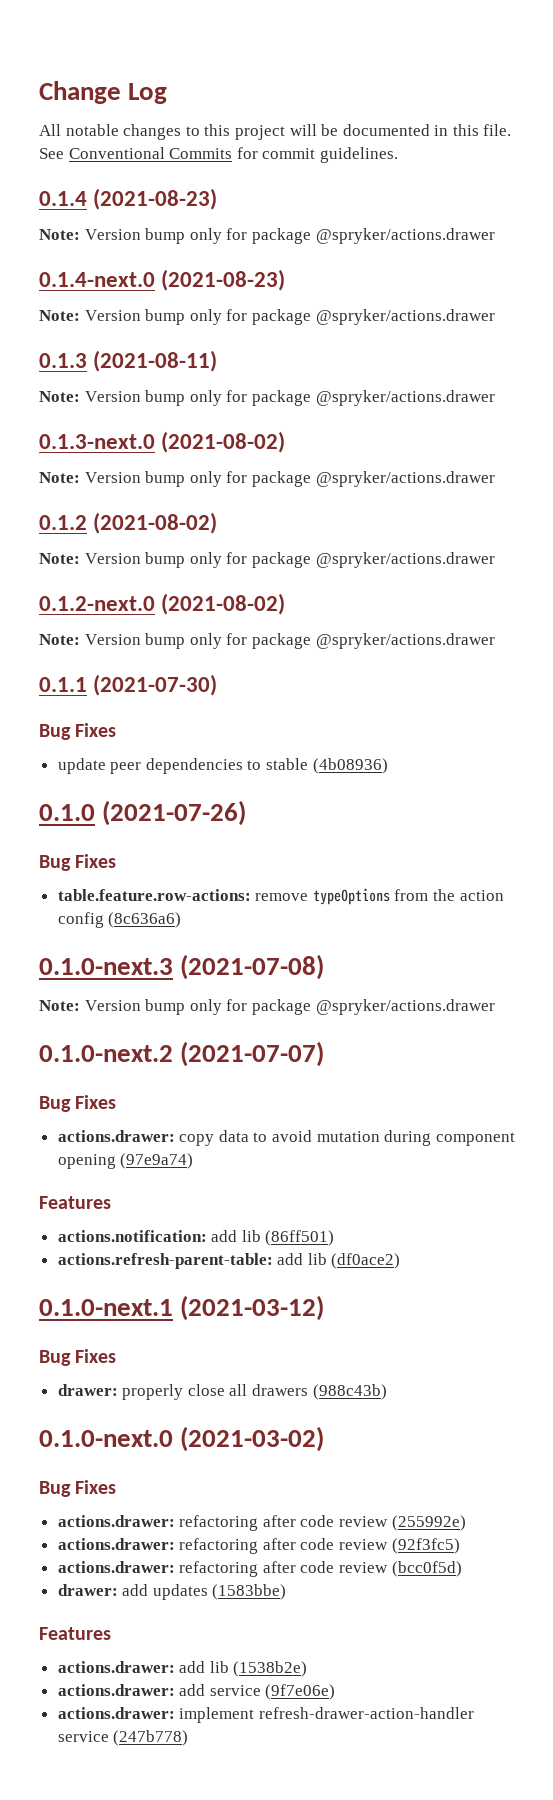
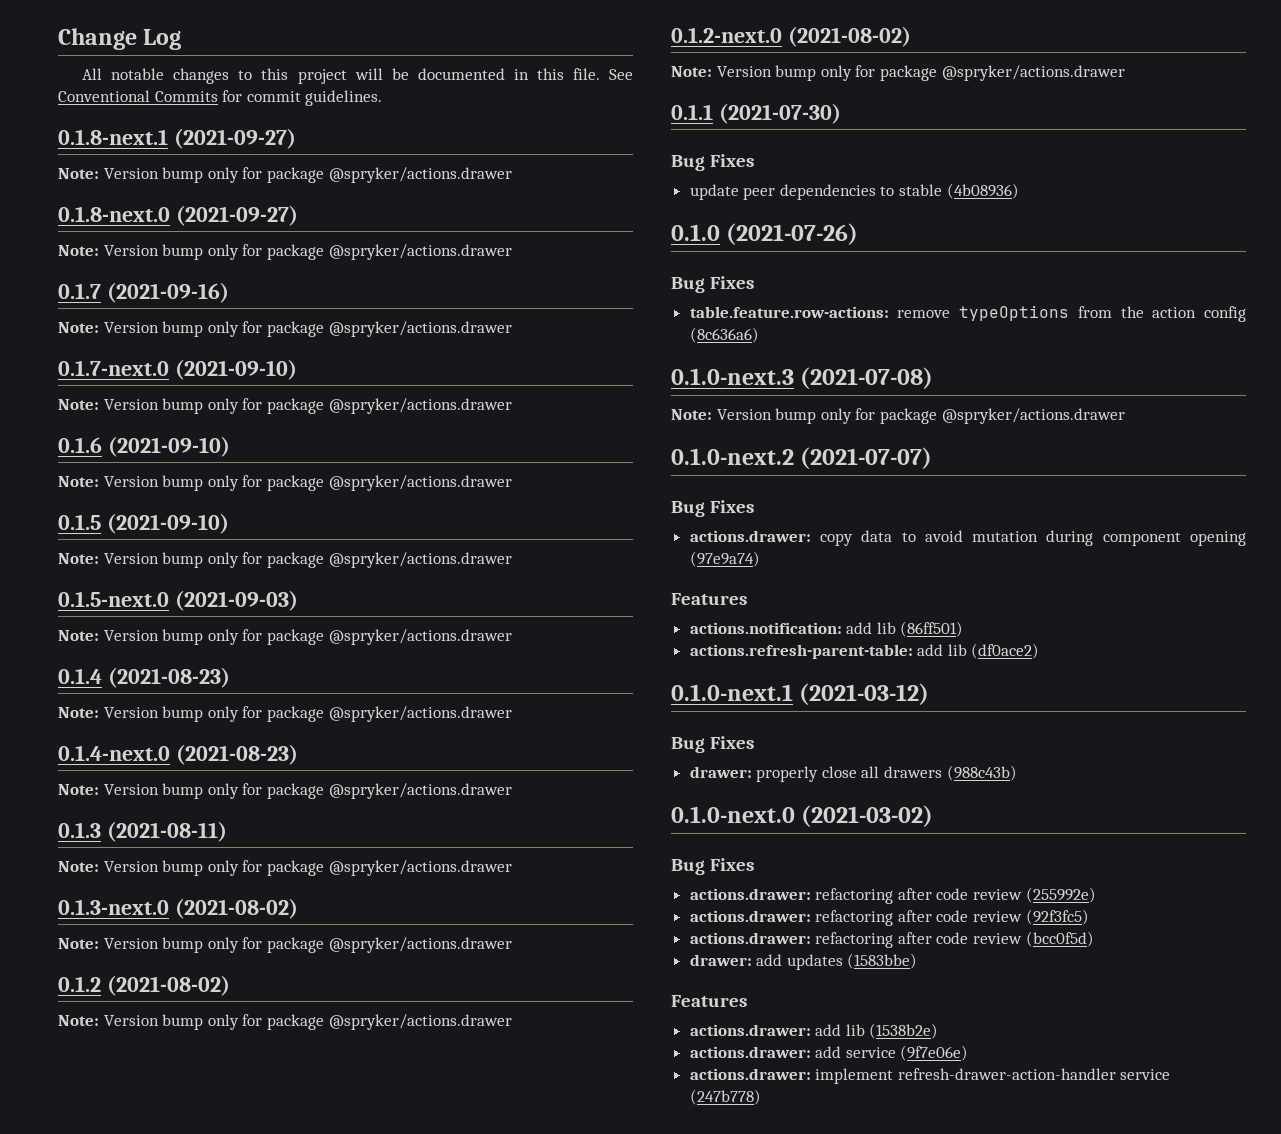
(398, 155) none -> [58,128,296,149] [58,167,512,183] [58,205,298,226] [58,244,512,260] [58,282,229,303] [58,321,512,337] [58,359,297,380] [58,398,512,414] [58,436,230,457] [58,475,512,491] [58,513,229,534] [58,552,512,568] [58,590,298,611] [58,629,512,645] // 0.1.8-next.1 (2021-09-27) // Note: Version bump only for package @spryker/actions.drawer // 0.1.8-next.0 (2021-09-27) // Note: Version bump only for package @spryker/actions.drawer // 0.1.7 (2021-09-16) // Note: Version bump only for package @spryker/actions.drawer // 0.1.7-next.0 (2021-09-10) // Note: Version bump only for package @spryker/actions.drawer // 0.1.6 (2021-09-10) // Note: Version bump only for package @spryker/actions.drawer // 0.1.5 (2021-09-10) // Note: Version bump only for package @spryker/actions.drawer // 0.1.5-next.0 (2021-09-03) // Note: Version bump only for package @spryker/actions.drawer

